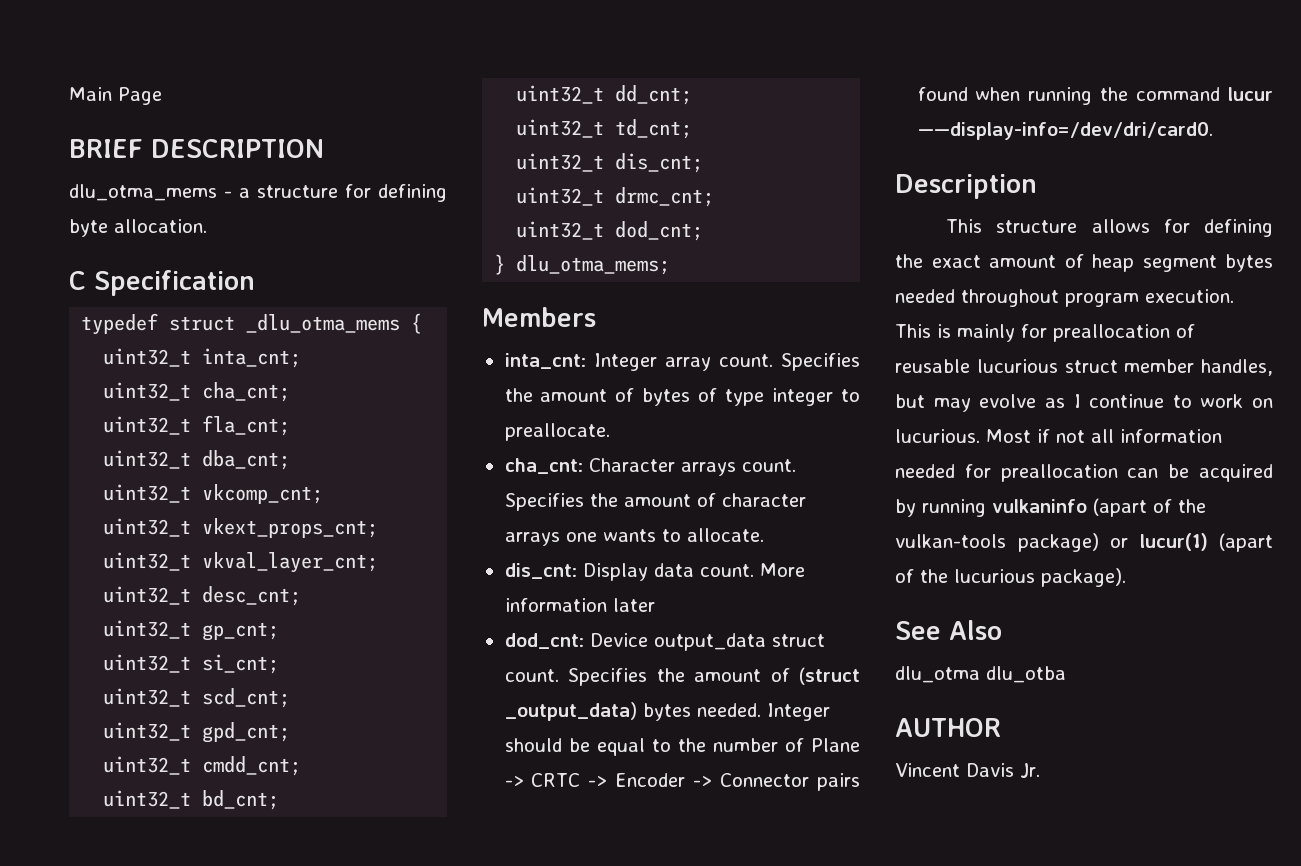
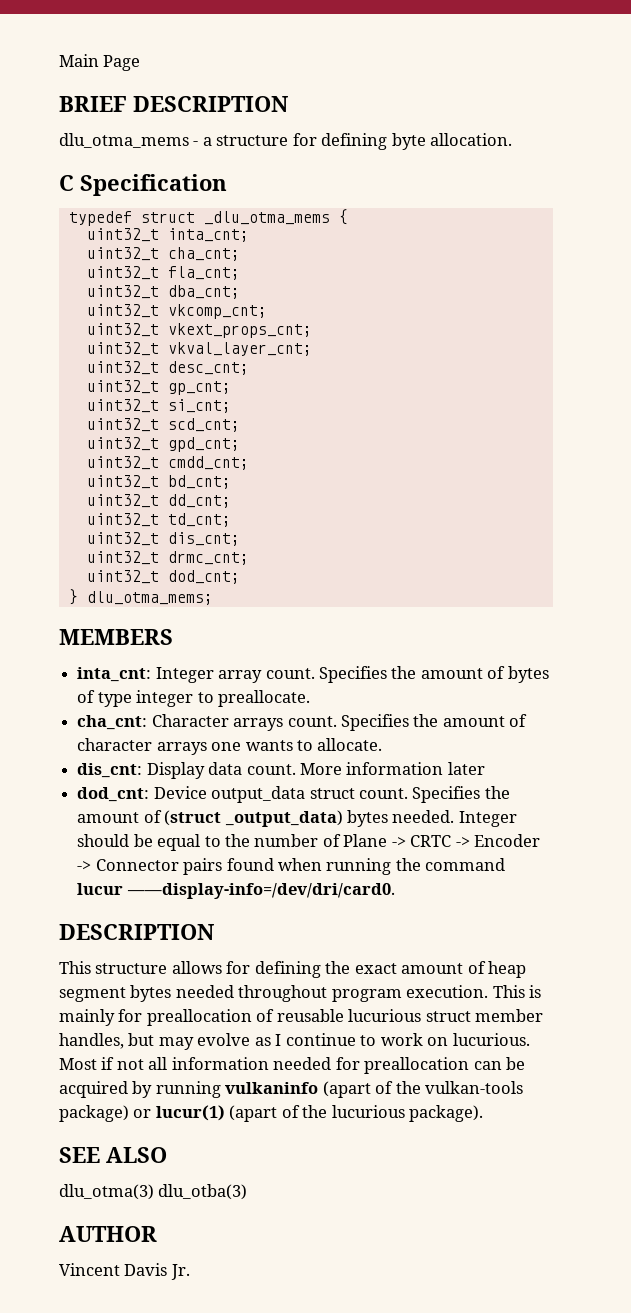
[482,307,596,327] Members -> [59,629,173,645] MEMBERS
[895,174,1037,199] Description -> [59,924,214,940] DESCRIPTION
[895,620,1002,640] [895,666,1066,683] See Also // dlu_otma dlu_otba -> [59,1147,167,1163] [59,1184,248,1200] SEE ALSO // dlu_otma(3) dlu_otba(3)

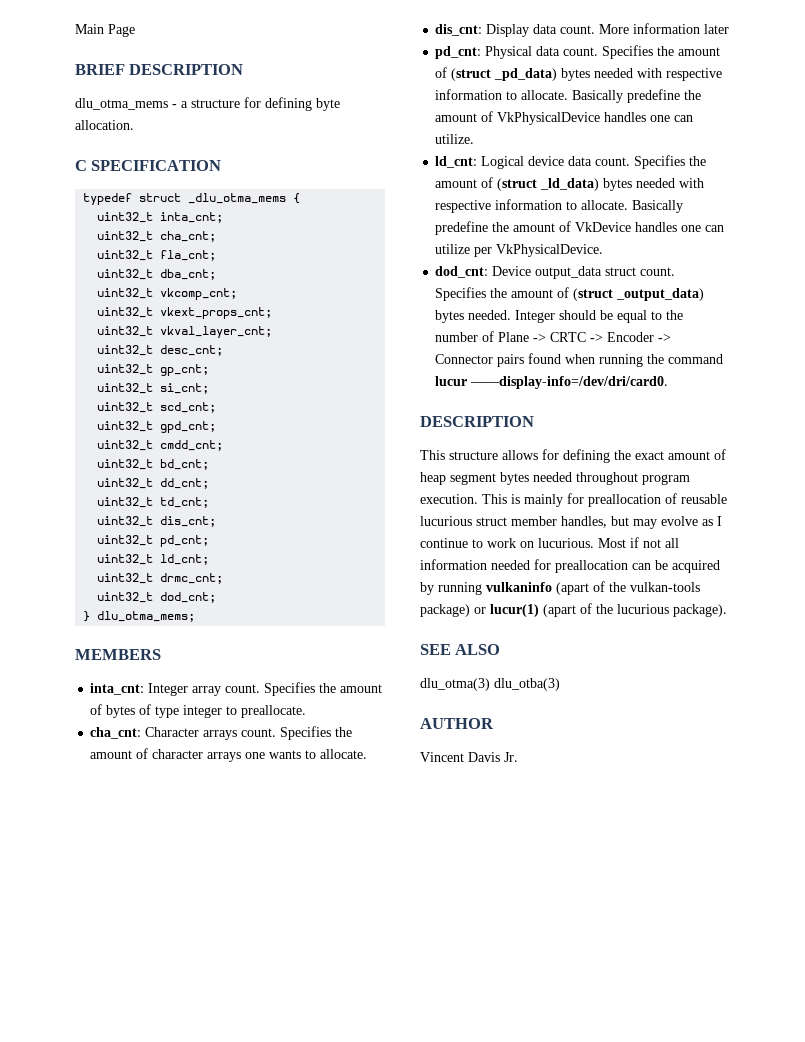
[80,174,227,196] Specification -> [91,160,222,171] SPECIFICATION
(240, 539) none -> [97,535,210,547] [97,554,210,565] // uint32_t pd_cnt; // uint32_t ld_cnt;
(485, 768) none -> [435,45,721,59] [435,67,723,81] [435,89,702,103] [435,111,694,125] [435,134,475,144] [435,155,707,169] [435,177,705,191] [435,199,684,213] [435,221,725,235] [435,244,604,257] // pd_cnt: Physical data count. Specifies the amount of (struct _pd_data) bytes needed with respective information to allocate. Basically predefine the amount of VkPhysicalDevice handles one can utilize. // ld_cnt: Logical device data count. Specifies the amount of (struct _ld_data) bytes needed with respective information to allocate. Basically predefine the amount of VkDevice handles one can utilize per VkPhysicalDevice.

